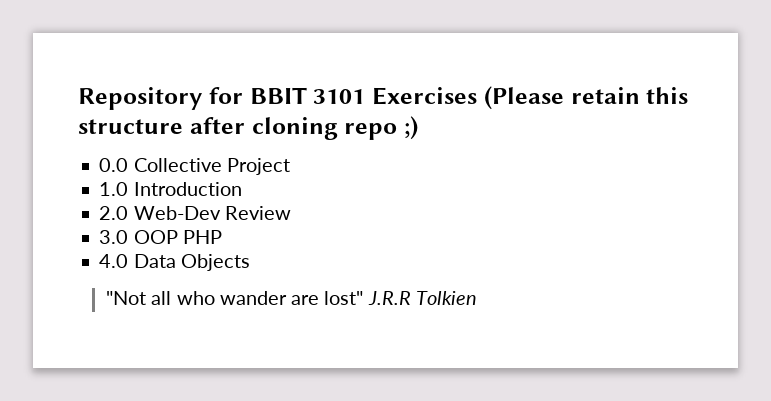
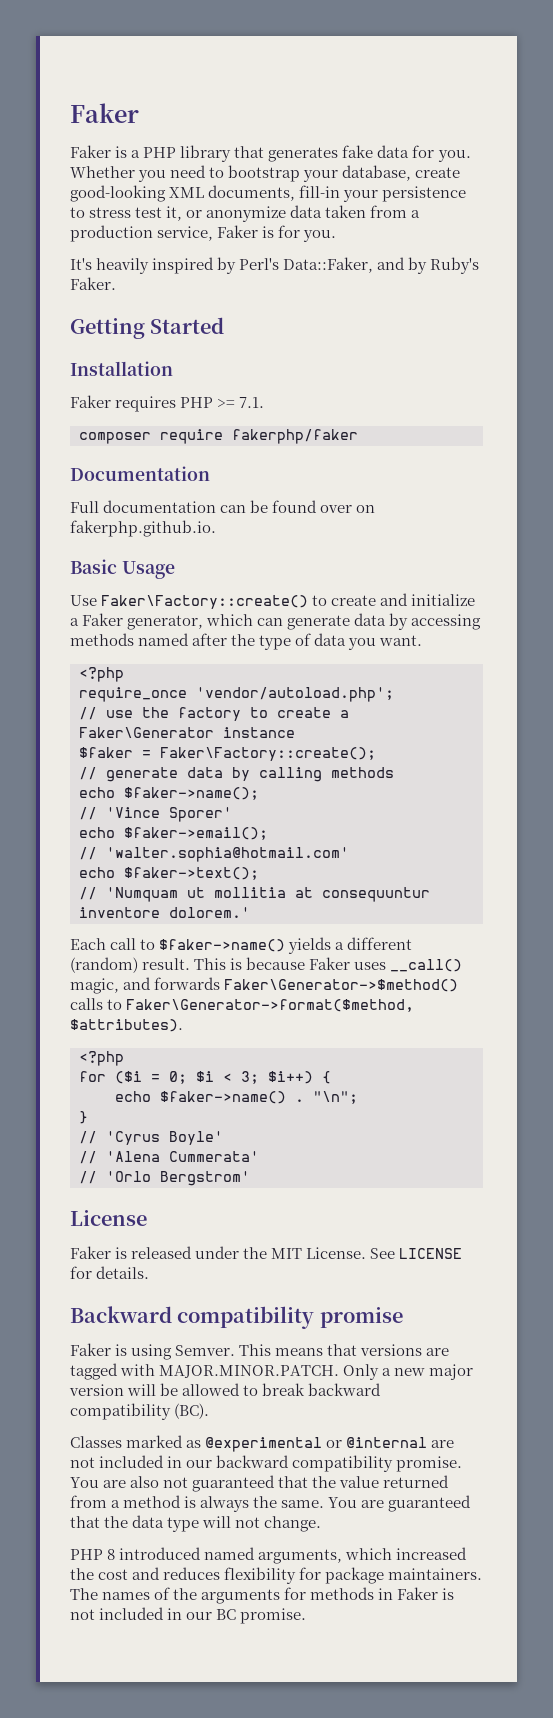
[78,86,689,110] [78,116,418,140] [99,158,290,175] [99,182,242,196] [99,206,291,220] [99,230,222,244] [99,254,250,271] [106,291,477,305] Repository for BBIT 3101 Exercises (Please retain this structure after cloning repo ;) // 0.0 Collective Project // 1.0 Introduction // 2.0 Web-Dev Review // 3.0 OOP PHP // 4.0 Data Objects // "Not all who wander are lost" J.R.R Tolkien -> [70,103,139,123] [70,145,471,162] [70,165,461,182] [70,185,467,202] [70,205,421,222] [70,225,337,242] [70,257,480,274] [70,277,116,290] [70,317,225,339] [70,361,173,376] [70,395,265,412] [79,429,358,444] [70,466,210,481] [70,500,376,513] [70,520,216,537] [70,559,175,579] [70,593,476,609] [70,613,482,630] [70,633,423,650] [79,667,124,682] [79,687,394,702] [79,707,349,721] [79,727,295,738] [79,747,376,761] [79,767,394,782] [79,787,259,800] [79,807,232,822] [79,827,268,840] [79,847,349,862] [79,867,259,880] [79,887,430,902] [79,907,250,918] [70,937,413,954] [70,957,463,973] [70,977,459,994] [70,998,415,1012] [70,1019,183,1032] [79,1051,124,1066] [79,1071,331,1084] [115,1091,358,1104] [79,1111,88,1124] [79,1131,223,1145] [79,1151,259,1164] [79,1171,250,1186] [70,1210,147,1226] [70,1246,463,1259] [70,1266,150,1279] [70,1306,403,1329] [70,1343,450,1360] [70,1363,474,1380] [69,1383,382,1396] [70,1403,210,1420] [70,1435,455,1452] [70,1455,463,1472] [70,1475,450,1492] [70,1495,472,1512] [70,1515,322,1532] [70,1547,468,1564] [70,1567,483,1584] [70,1587,455,1604] [70,1607,307,1624] Faker // Faker is a PHP library that generates fake data for you. Whether you need to bootstrap your database, create good-looking XML documents, fill-in your persistence to stress test it, or anonymize data taken from a production service, Faker is for you. // It's heavily inspired by Perl's Data::Faker, and by Ruby's Faker. // Getting Started // Installation // Faker requires PHP >= 7.1. // composer require fakerphp/faker // Documentation // Full documentation can be found over on fakerphp.github.io. // Basic Usage // Use Faker\Factory::create() to create and initialize a Faker generator, which can generate data by accessing methods named after the type of data you want. // <?php // require_once 'vendor/autoload.php'; // // use the factory to create a Faker\Generator instance // $faker = Faker\Factory::create(); // // generate data by calling methods // echo $faker->name(); // // 'Vince Sporer' // echo $faker->email(); // // 'walter.sophia@hotmail.com' // echo $faker->text(); // // 'Numquam ut mollitia at consequuntur inventore dolorem.' // Each call to $faker->name() yields a different (random) result. This is because Faker uses __call() magic, and forwards Faker\Generator->$method() calls to Faker\Generator->format($method, $attributes). // <?php // for ($i = 0; $i < 3; $i++) { // echo $faker->name() . "\n"; // } // // 'Cyrus Boyle' // // 'Alena Cummerata' // // 'Orlo Bergstrom' // License // Faker is released under the MIT License. See LICENSE for details. // Backward compatibility promise // Faker is using Semver. This means that versions are tagged with MAJOR.MINOR.PATCH. Only a new major version will be allowed to break backward compatibility (BC). // Classes marked as @experimental or @internal are not included in our backward compatibility promise. You are also not guaranteed that the value returned from a method is always the same. You are guaranteed that the data type will not change. // PHP 8 introduced named arguments, which increased the cost and reduces flexibility for package maintainers. The names of the arguments for methods in Faker is not included in our BC promise.

